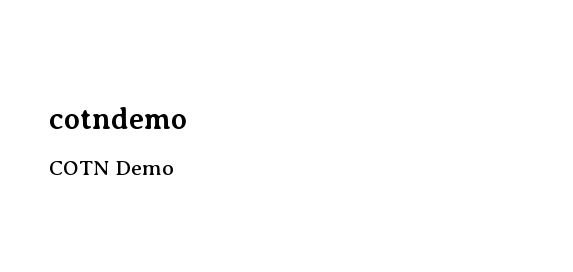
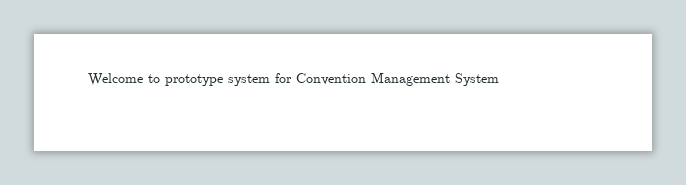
[49,107,187,129] [49,161,174,175] cotndemo // COTN Demo -> [88,72,499,86] Welcome to prototype system for Convention Management System

